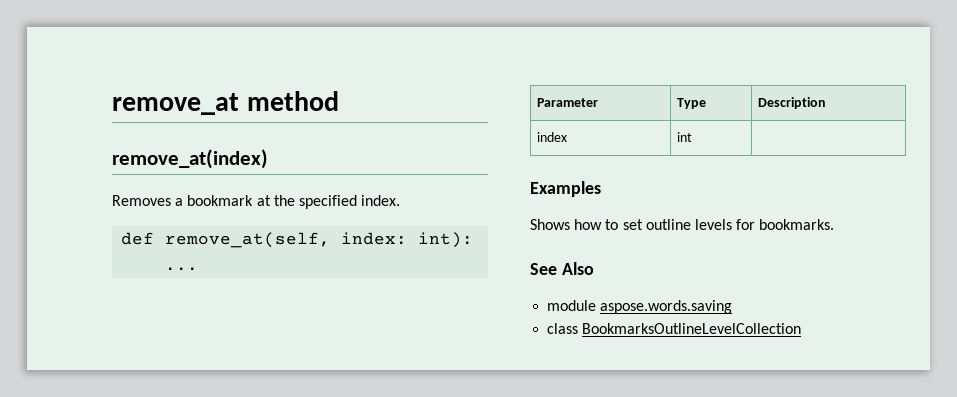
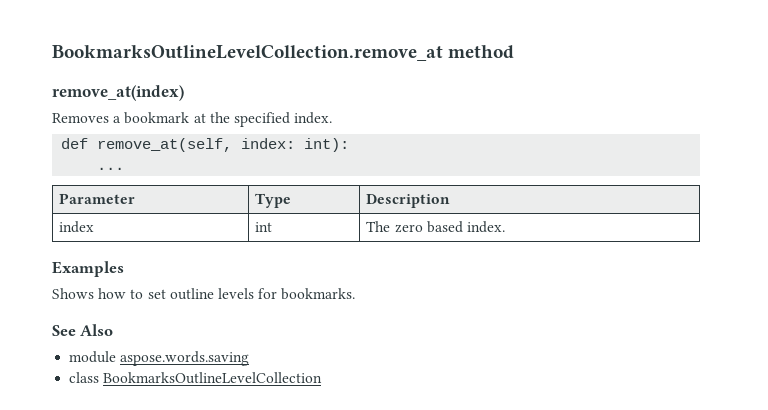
[112,93,239,115] remove_at -> [52,45,443,61] BookmarksOutlineLevelCollection.remove_at
(693, 137) none -> [366,221,505,233] The zero based index.

